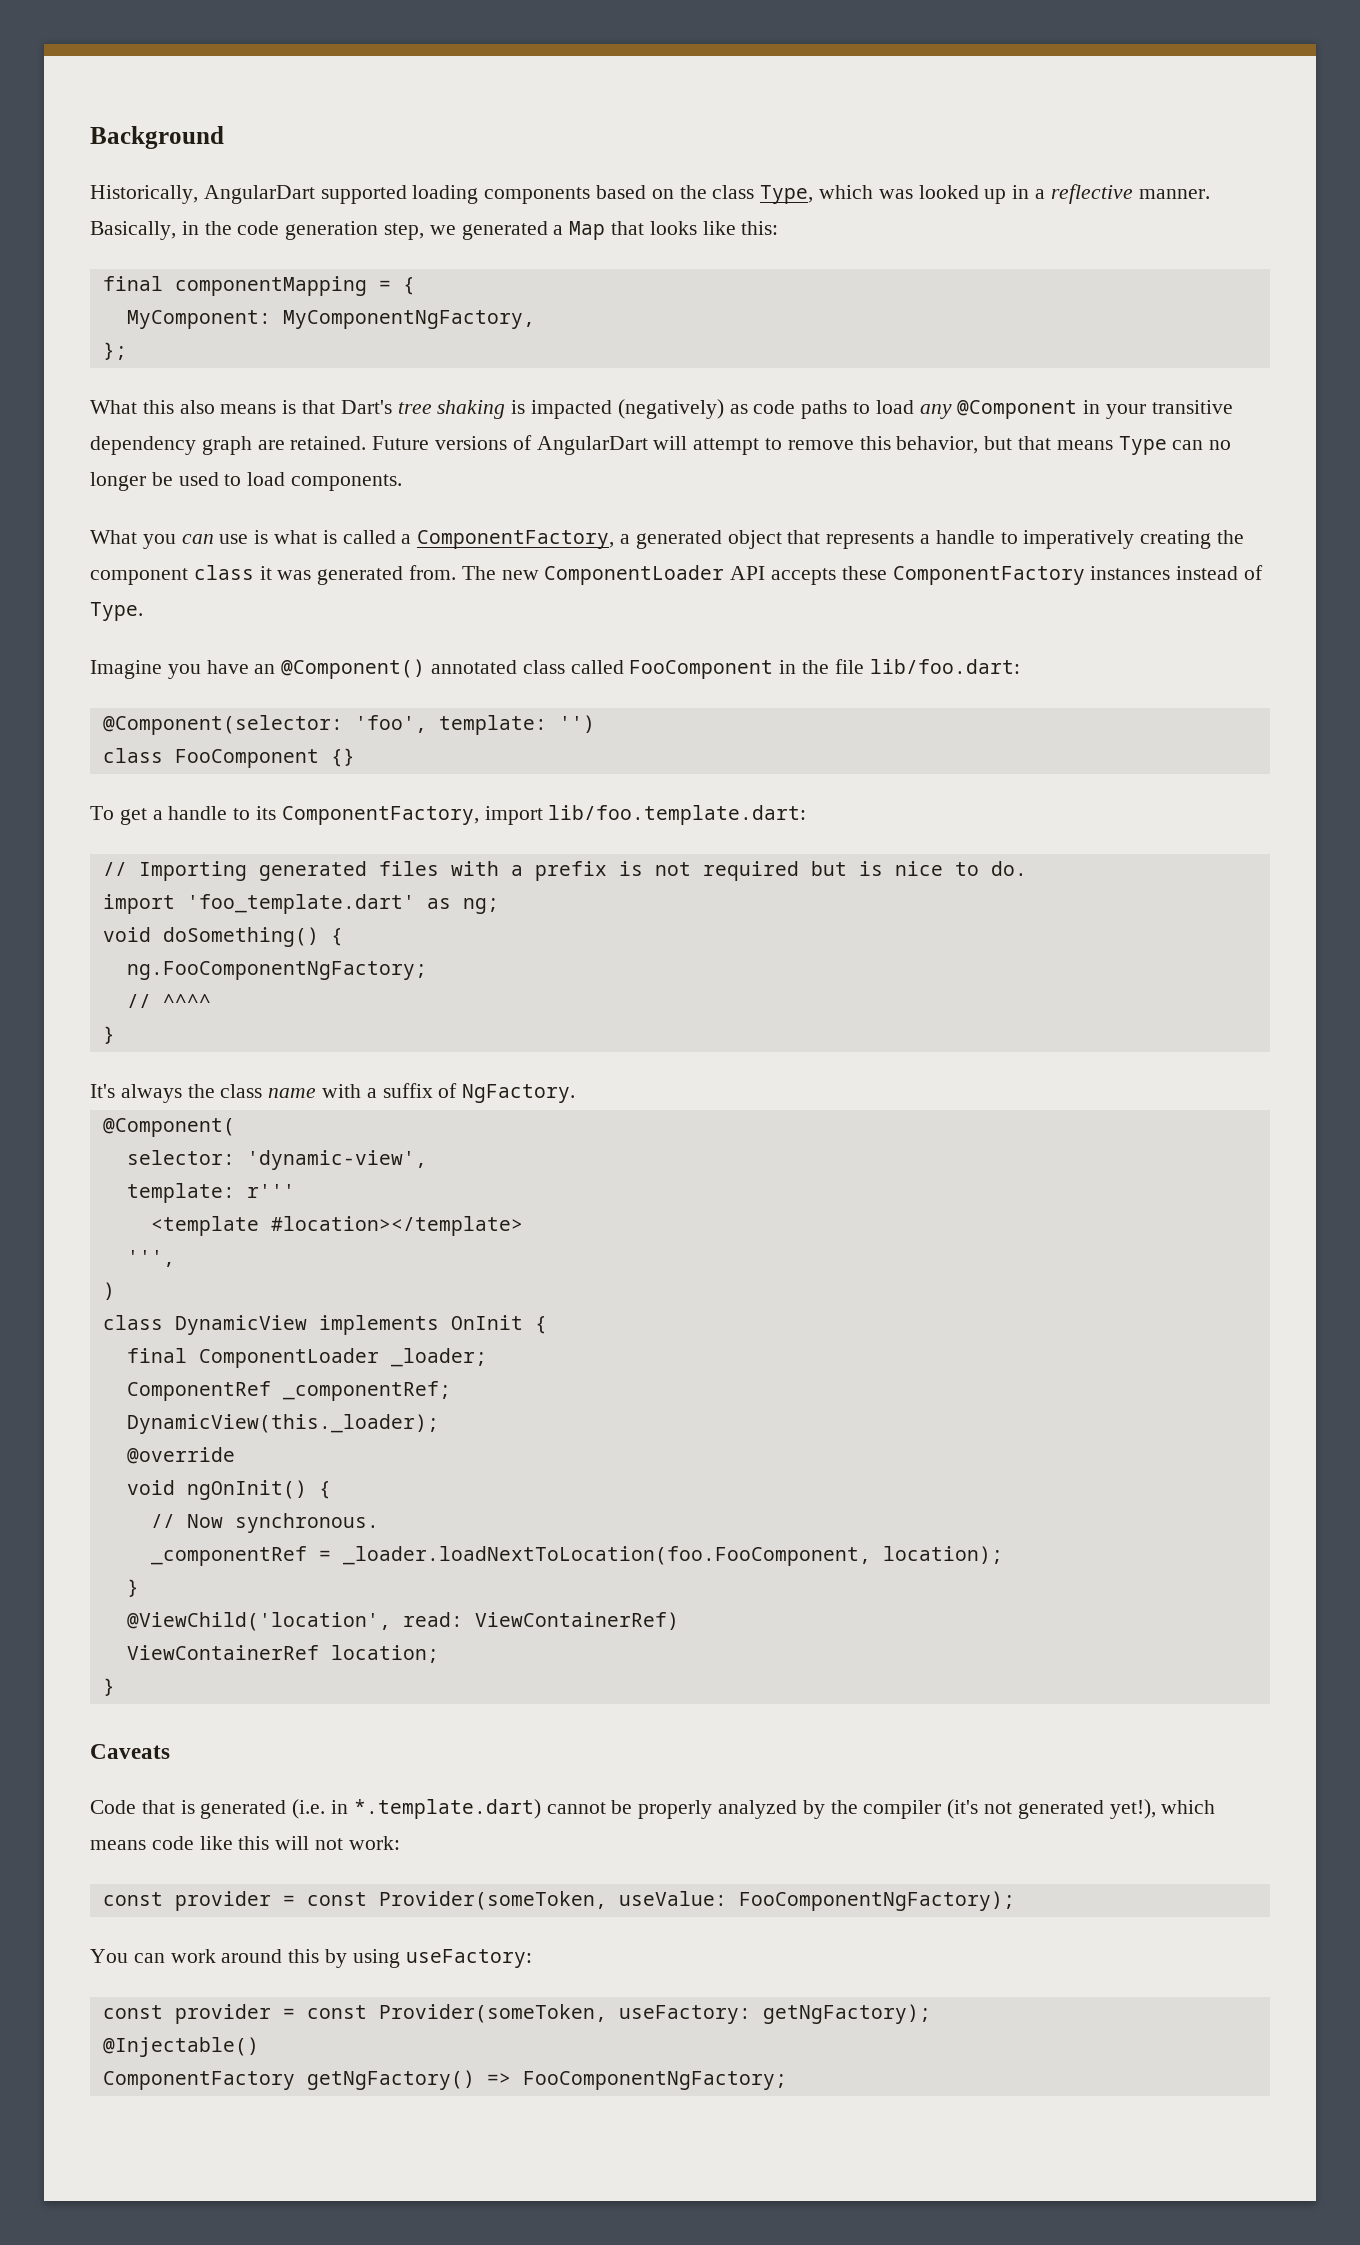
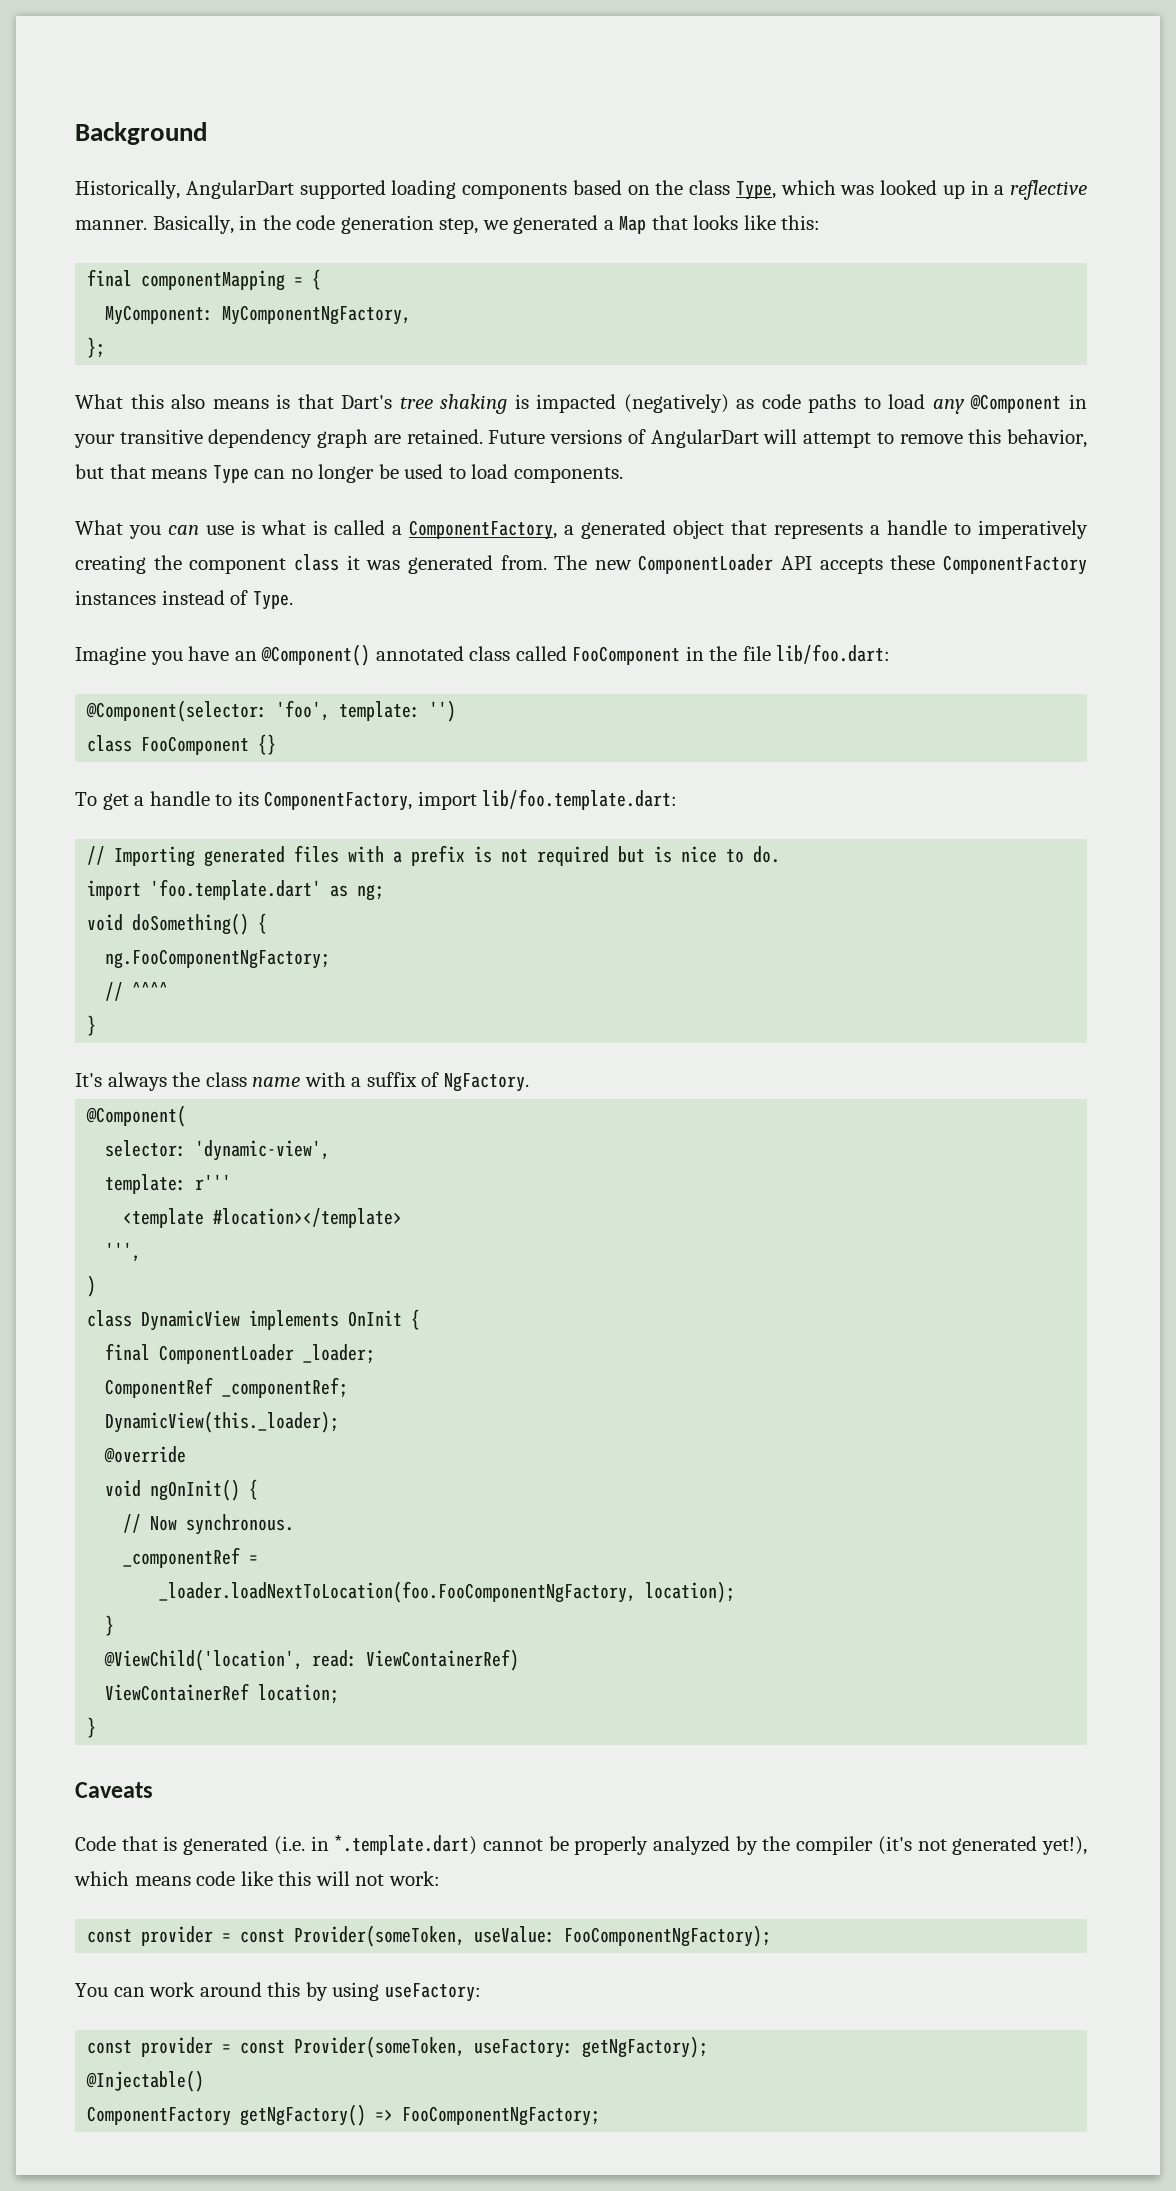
[186,894,415,914] 'foo_template.dart' -> [150,879,322,900] 'foo.template.dart'
[342,1546,871,1566] _loader.loadNextToLocation(foo.FooComponent, -> [159,1581,637,1603] // _loader.loadNextToLocation(foo.FooComponentNgFactory,

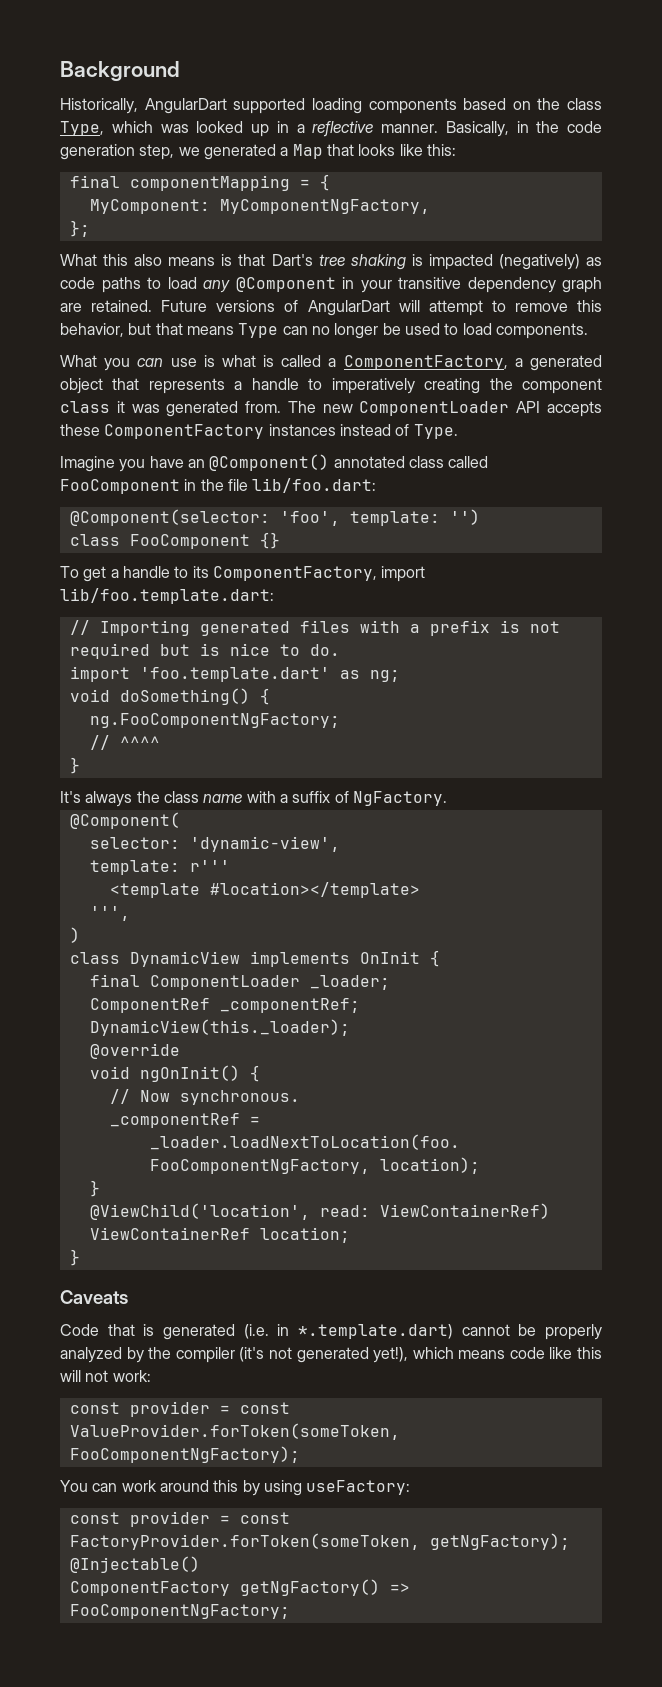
[294,1925,556,1947] Provider(someToken, useValue: -> [69,1423,400,1440] ValueProvider.forToken(someToken,
[294,2036,574,2058] Provider(someToken, useFactory: -> [69,1533,420,1550] FactoryProvider.forToken(someToken,

